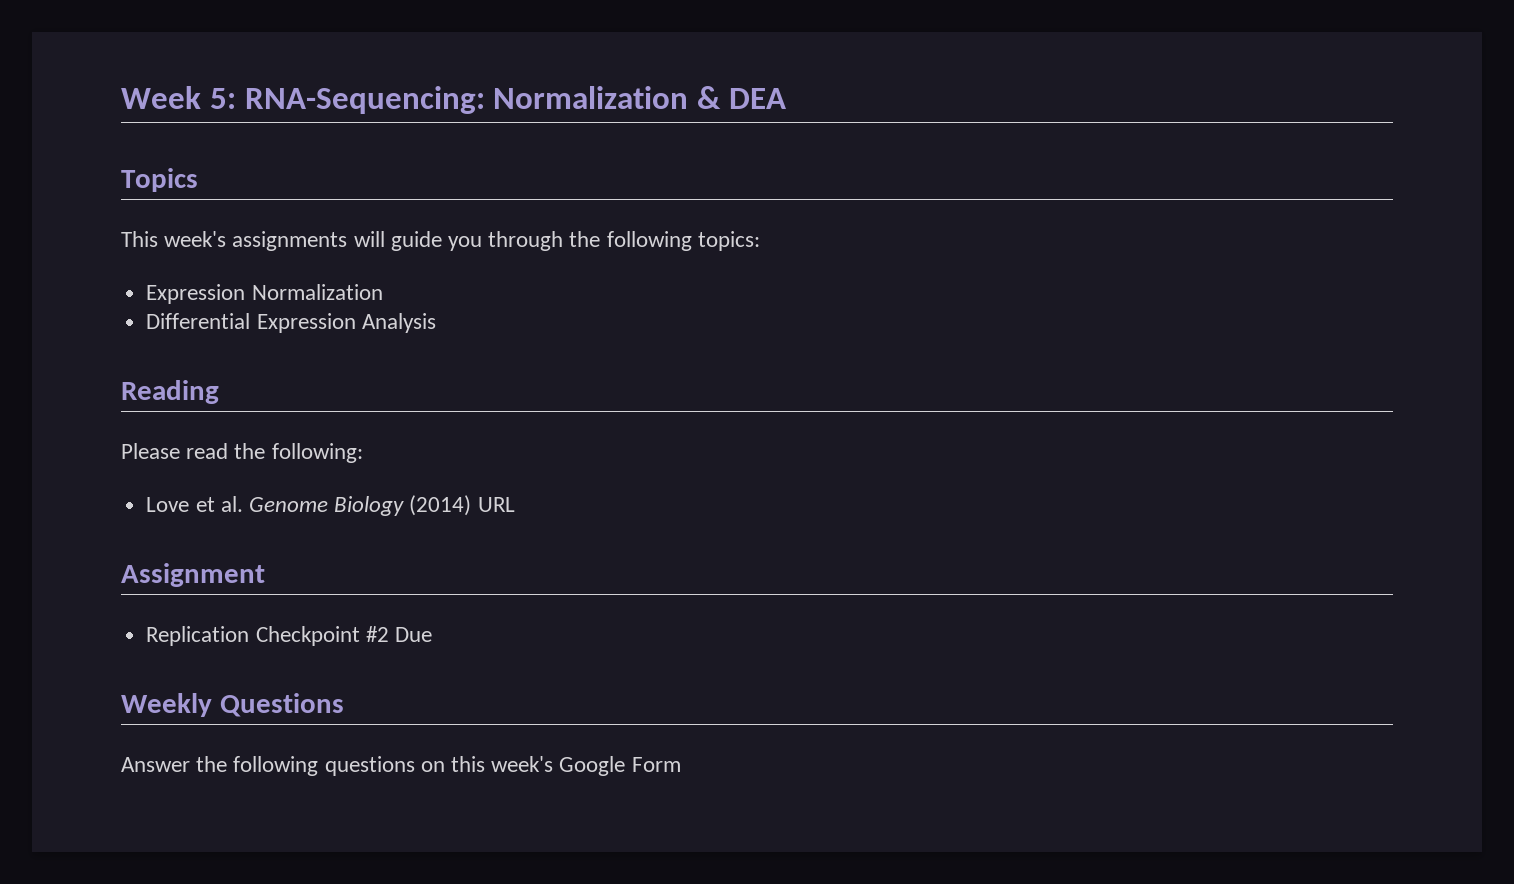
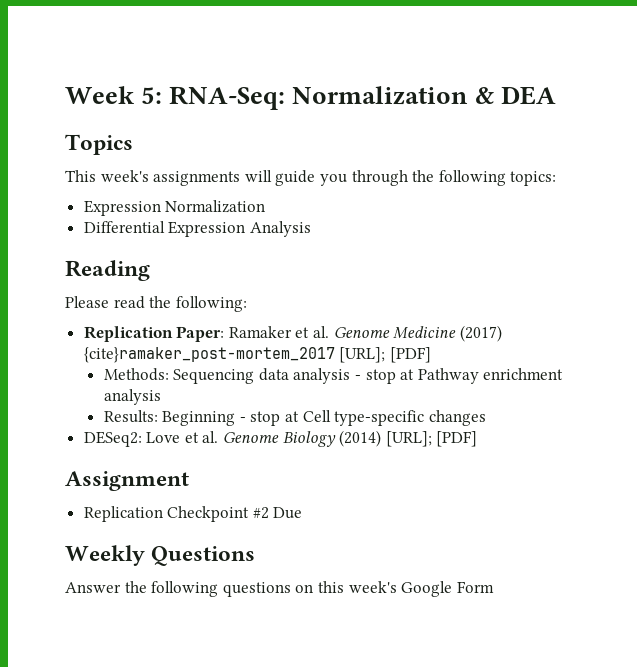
[244,86,485,114] RNA-Sequencing: -> [169,86,286,110] RNA-Seq:
(363, 453) none -> [83,325,502,342] [83,347,431,363] [103,368,564,384] [103,389,161,405] [103,410,486,426] [83,431,142,447] Replication Paper: Ramaker et al. Genome Medicine (2017) {cite}ramaker_post-mortem_2017 [URL]; [PDF] // Methods: Sequencing data analysis - stop at Pathway enrichment analysis // Results: Beginning - stop at Cell type-specific changes // DESeq2:
[477,497,515,512] URL -> [385,431,478,447] [URL]; [PDF]

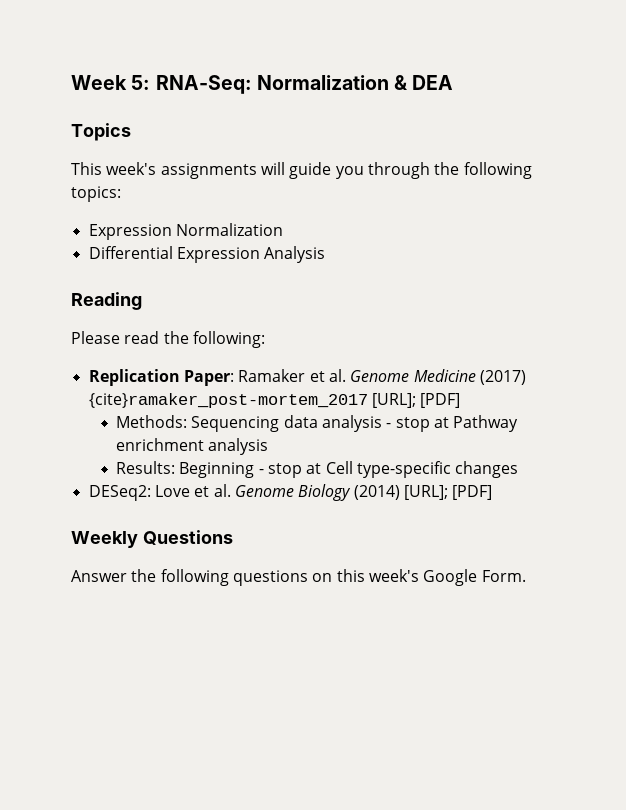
[65,471,189,491] [83,506,303,522] // Assignment // Replication Checkpoint #2 Due -> (493, 492) none
[456,581,494,593] Form -> [481,570,526,582] Form.

